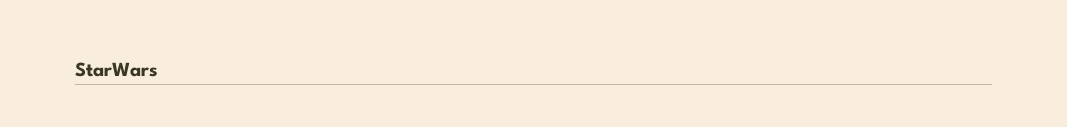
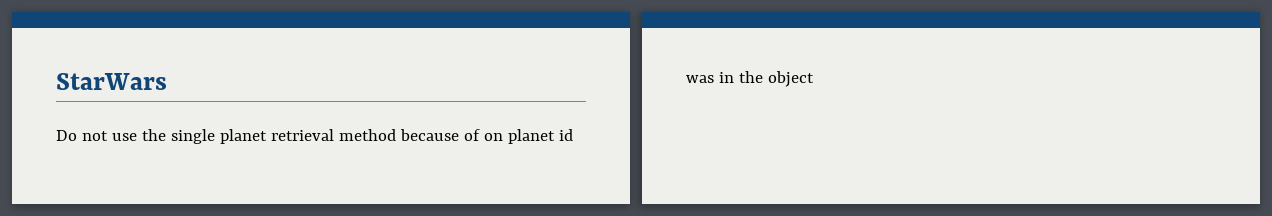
(158, 69) none -> [56,129,573,144] [686,71,814,87] // Do not use the single planet retrieval method because of on planet id was in the object

